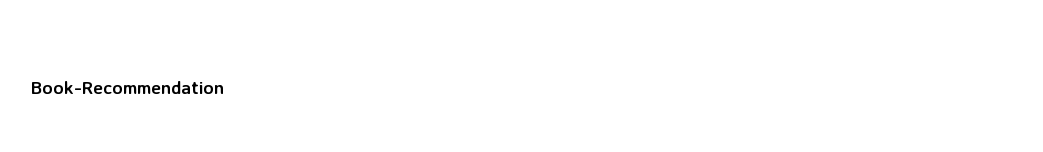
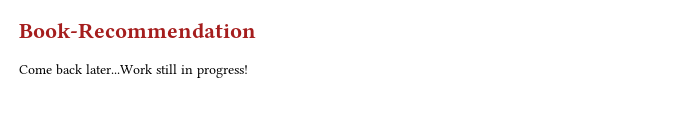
(224, 87) none -> [19,64,248,78] // Come back later...Work still in progress!

